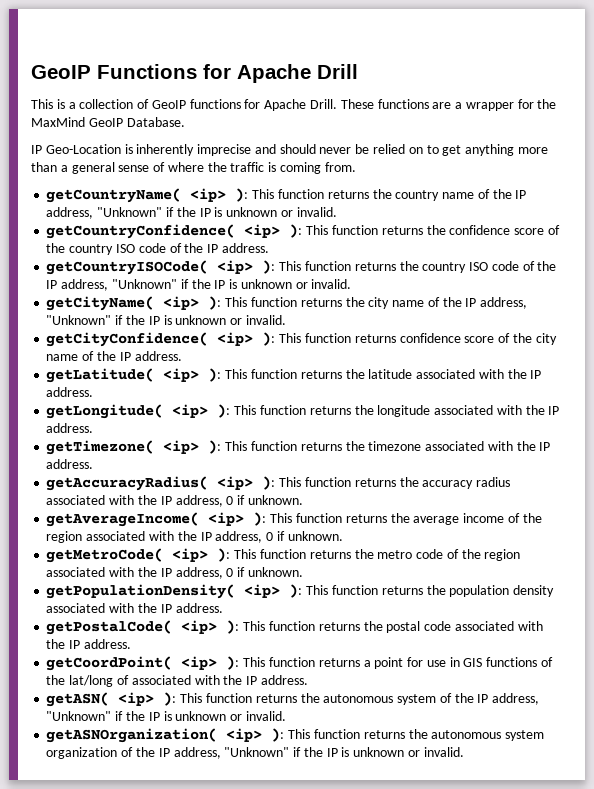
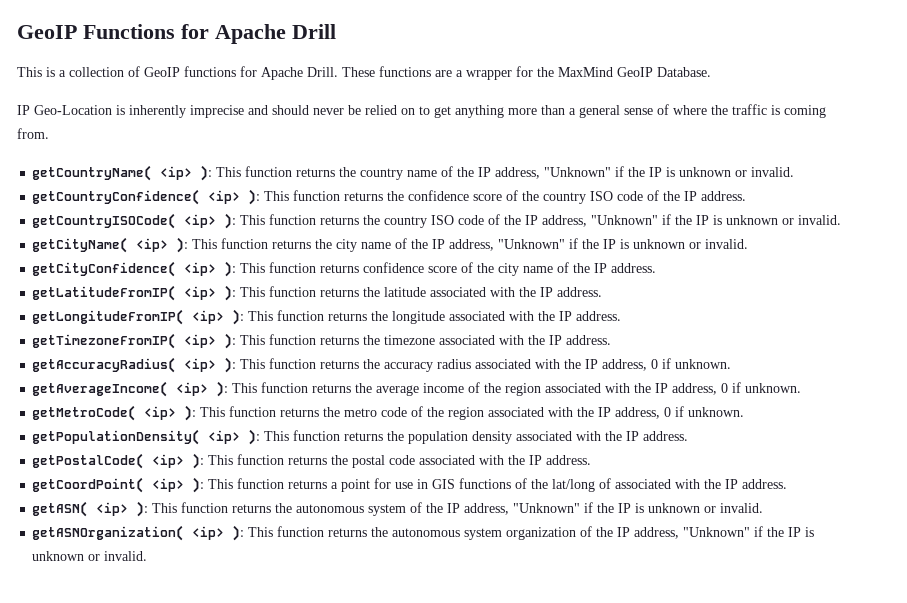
[46,368,155,383] getLatitude( -> [32,285,177,301] getLatitudeFromIP(
[46,404,164,419] getLongitude( -> [32,309,185,325] getLongitudeFromIP(
[46,440,155,455] getTimezone( -> [32,333,177,349] getTimezoneFromIP(

